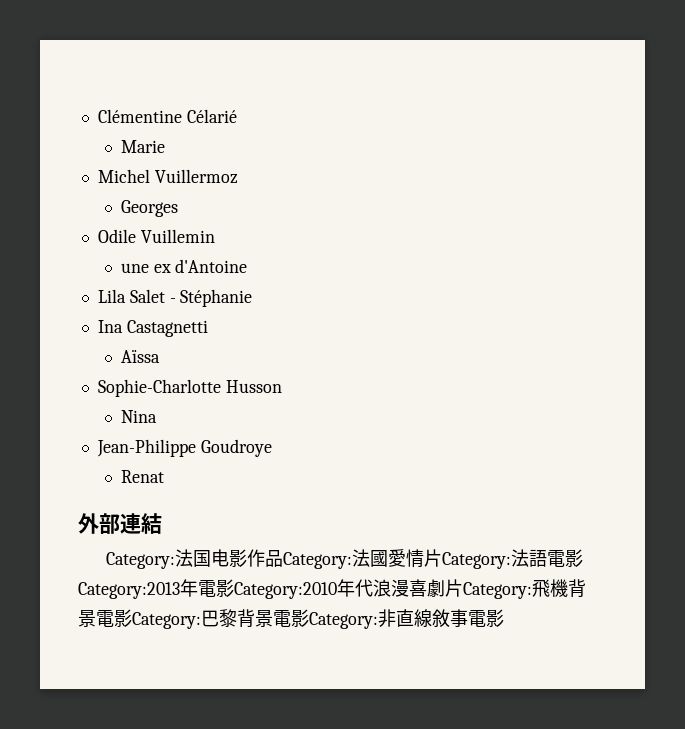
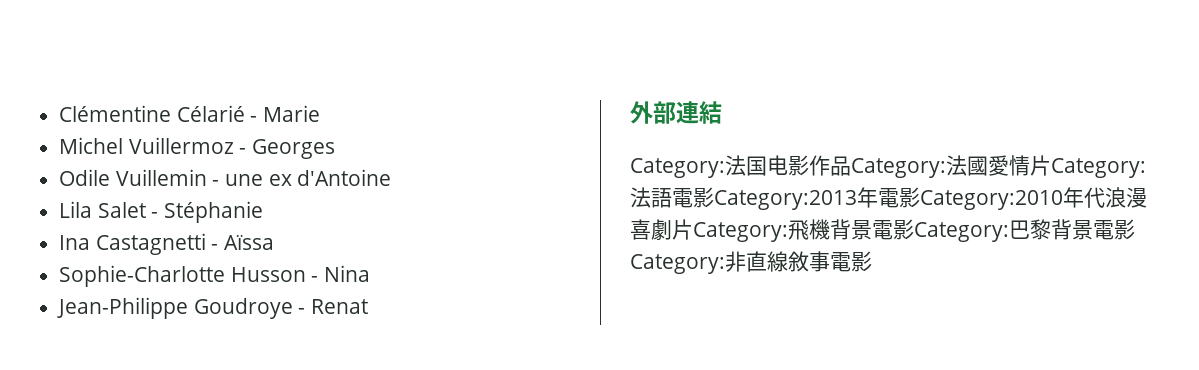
(237, 116) // -> [250,116,258,122] -
(238, 176) // -> [239,148,247,154] -
(215, 236) // -> [212,180,220,186] -
(208, 328) // -> [211,244,219,250] -
(282, 386) // -> [311,276,319,282] -
(272, 448) // -> [298,308,306,314] -

